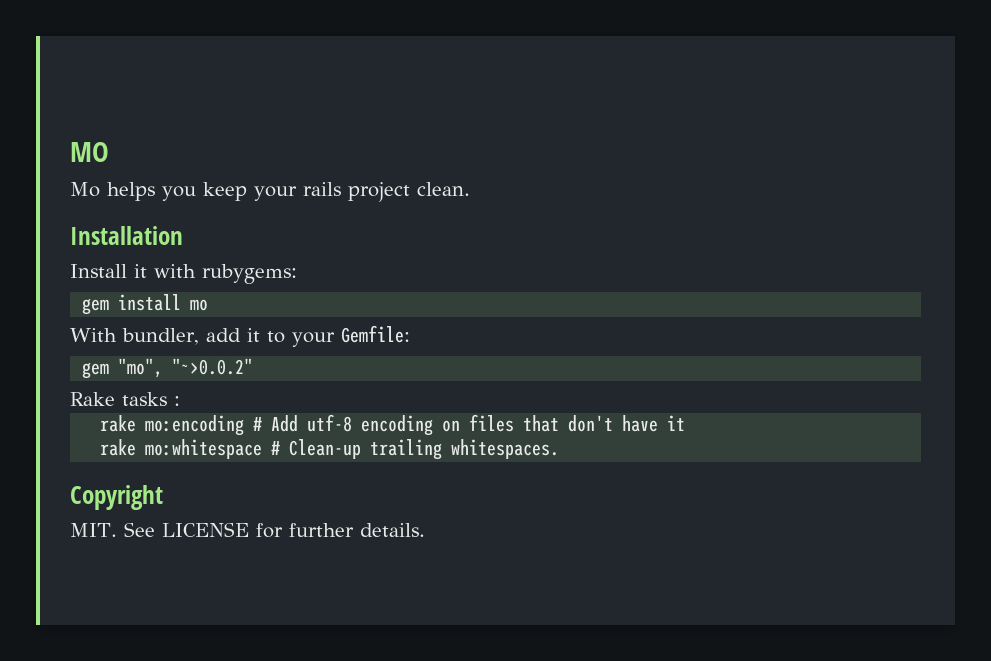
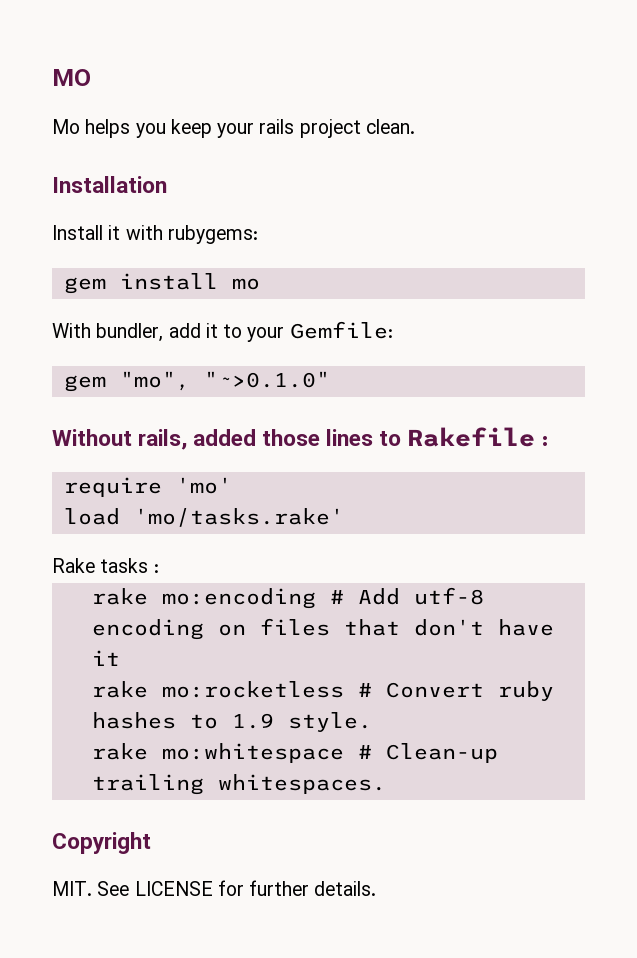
[172,358,254,375] "~>0.0.2" -> [203,371,330,388] [52,427,548,450] [63,477,232,497] [63,508,344,527] "~>0.1.0" // Without rails, added those lines to Rakefile : // require 'mo' // load 'mo/tasks.rake'
(686, 423) none -> [91,681,554,701] [91,712,372,732] // rake mo:rocketless # Convert ruby hashes to 1.9 style.

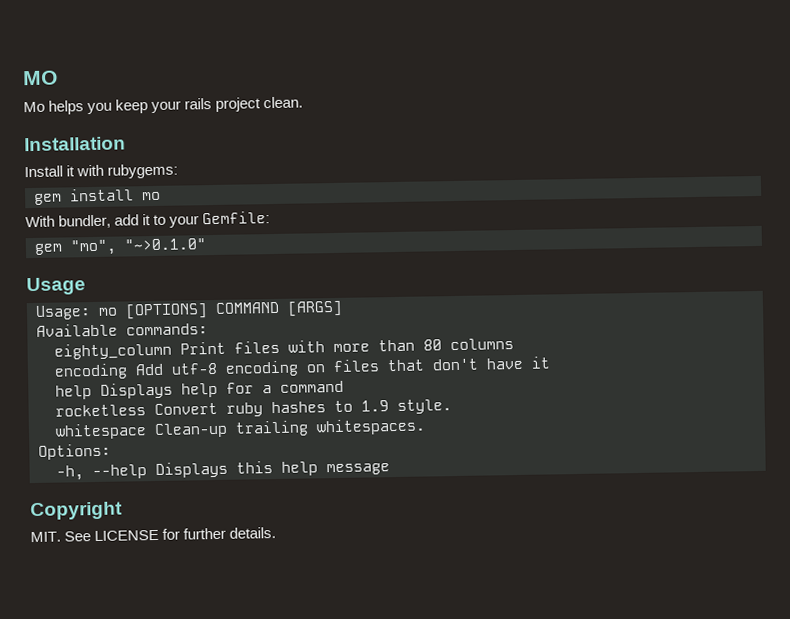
[52,427,548,450] [63,477,232,497] [63,508,344,527] [52,558,159,573] [91,588,344,609] Without rails, added those lines to Rakefile : // require 'mo' // load 'mo/tasks.rake' // Rake tasks : // rake mo:encoding # -> [26,277,86,296] [35,300,343,320] [36,323,208,337] [54,338,514,360] [54,363,128,380] Usage // Usage: mo [OPTIONS] COMMAND [ARGS] // Available commands: // eighty_column Print files with more than 80 columns // encoding
[91,681,372,698] rake mo:rocketless # -> [55,380,344,400] [55,404,146,417] help Displays help for a command // rocketless
[91,743,372,763] rake mo:whitespace # -> [55,423,147,440] whitespace
(386, 784) none -> [38,443,111,460] [56,461,390,481] // Options: // -h, --help Displays this help message

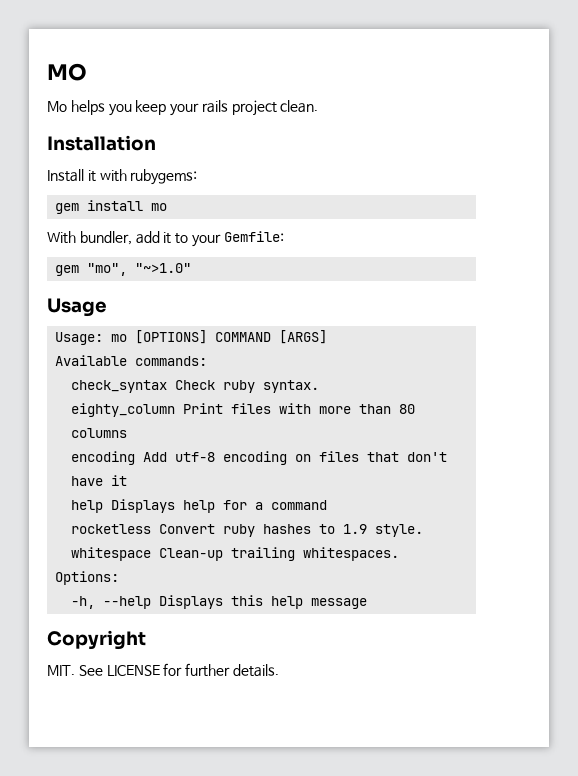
[124,238,206,251] "~>0.1.0" -> [135,263,192,273] "~>1.0"
(208, 329) none -> [71,380,320,393] // check_syntax Check ruby syntax.

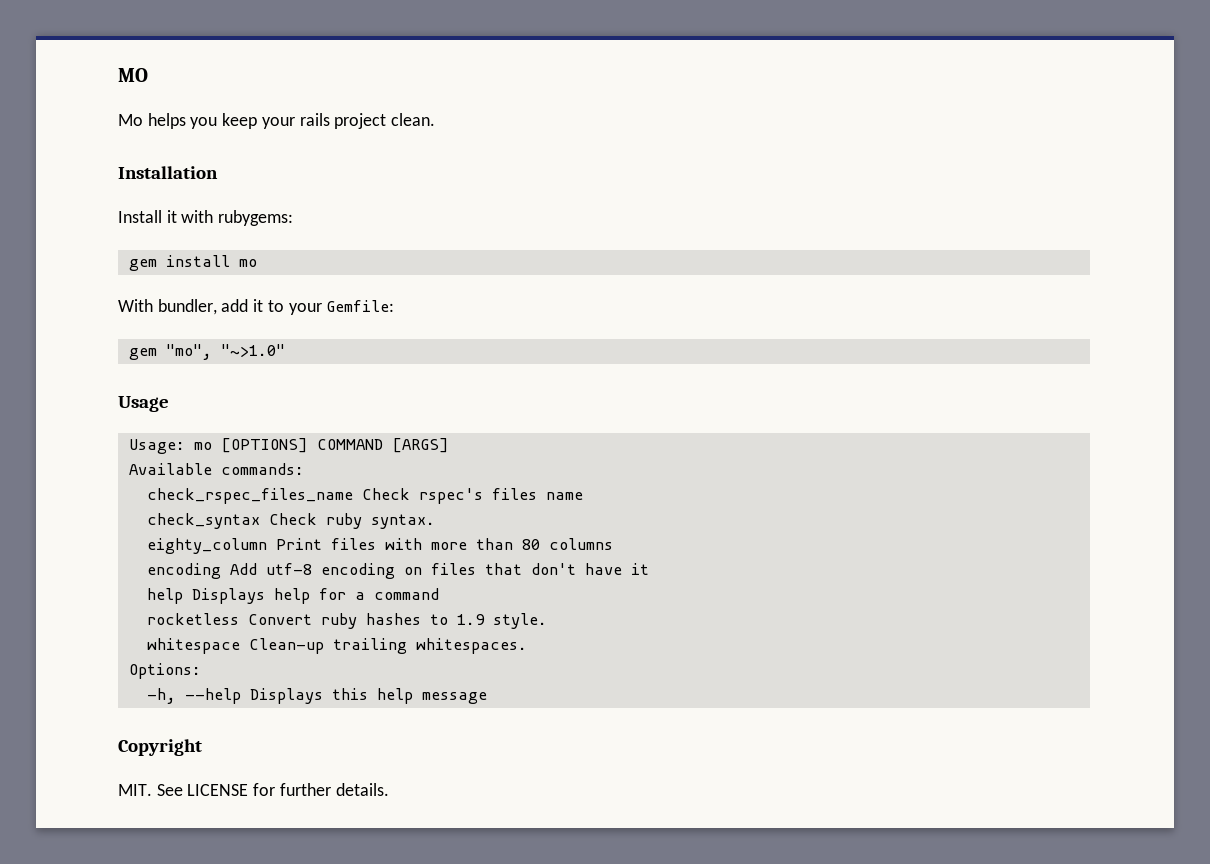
(208, 361) none -> [146,488,583,504] // check_rspec_files_name Check rspec's files name

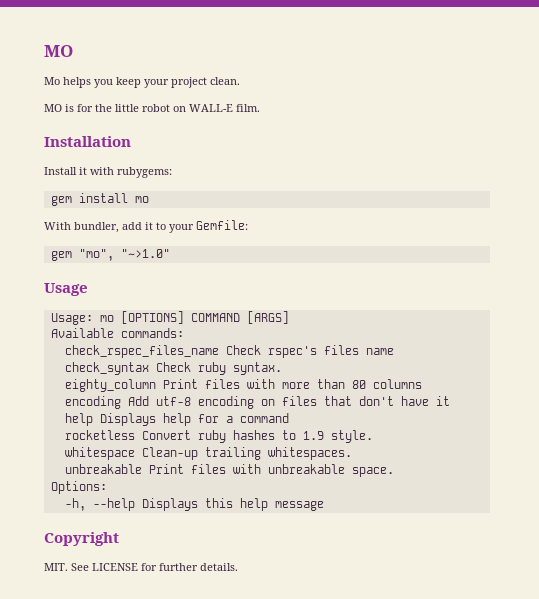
[299,113,330,126] rails -> (169, 83) none
(436, 119) none -> [44,104,260,112] // MO is for the little robot on WALL-E film.
(527, 646) none -> [64,464,394,477] // unbreakable Print files with unbreakable space.

